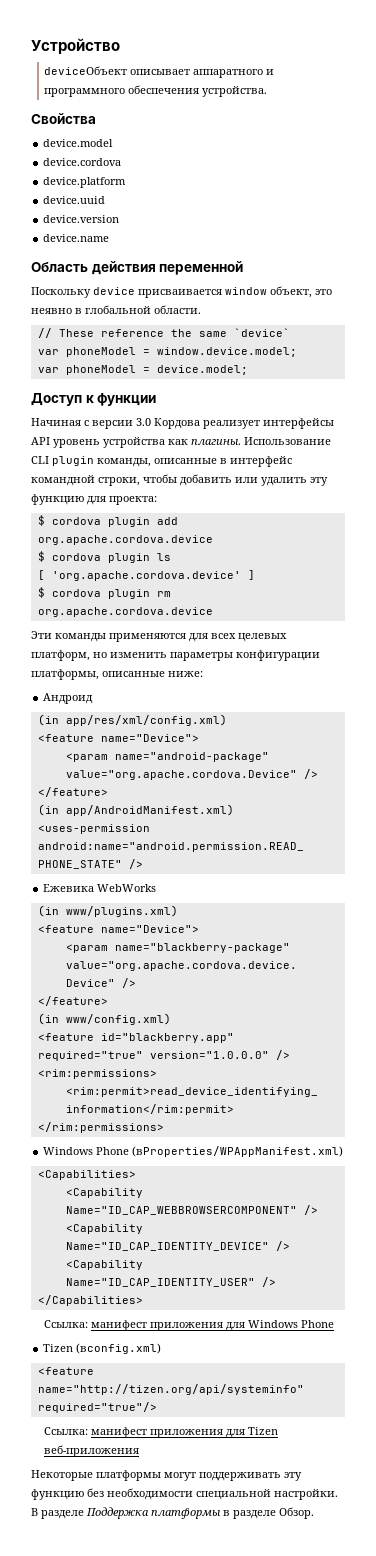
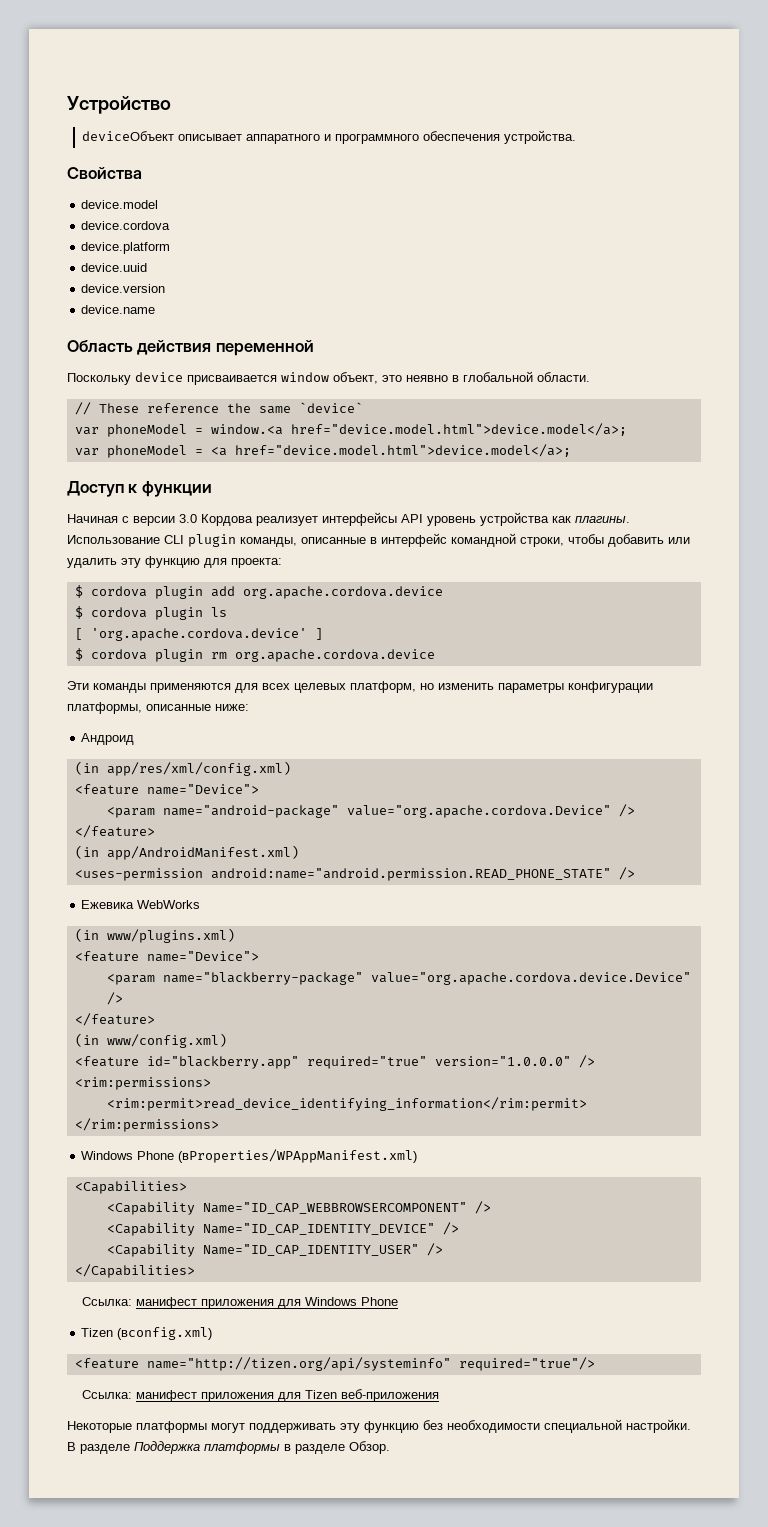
[156,347,297,357] [37,365,248,375] window.device.model; // var phoneModel = device.model; -> [210,423,627,436] [74,444,571,458] window.<a href="device.model.html">device.model</a>; // var phoneModel = <a href="device.model.html">device.model</a>;

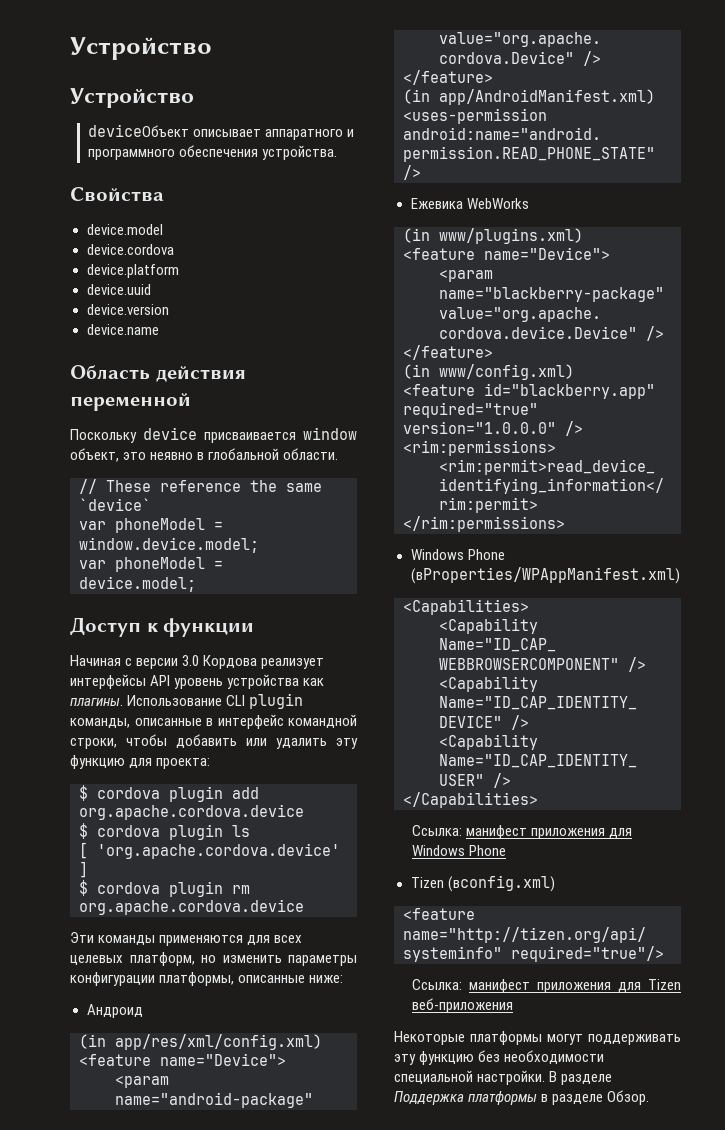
[67,96,171,114] Устройство -> [70,37,212,60] [70,88,194,108] Устройство // Устройство
[210,423,627,436] [74,444,571,458] window.<a href="device.model.html">device.model</a>; // var phoneModel = <a href="device.model.html">device.model</a>; -> [79,537,259,553] [79,557,223,572] [79,576,196,592] window.device.model; // var phoneModel = device.model;

